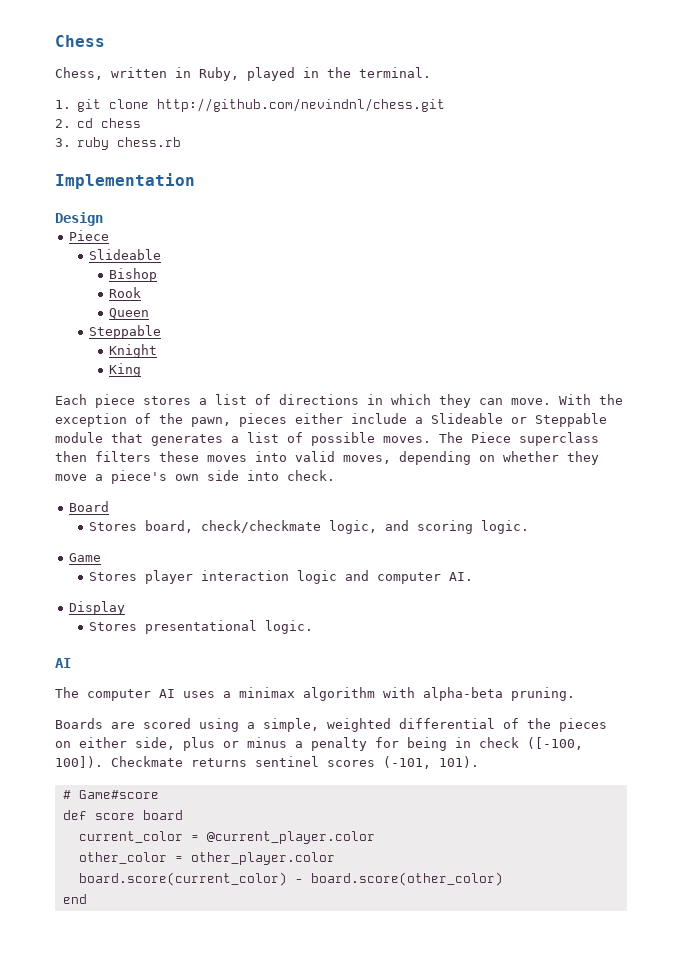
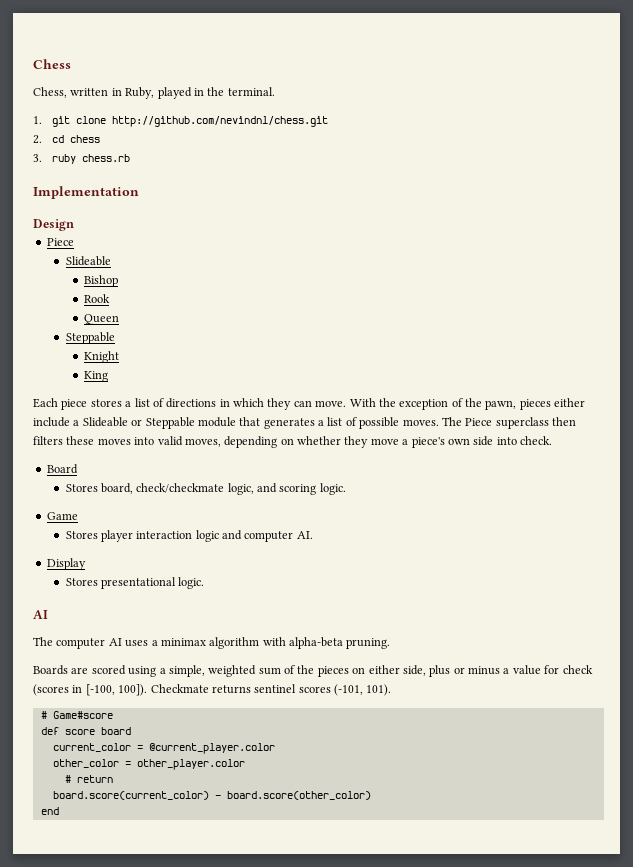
[399,718,495,729] differential -> [258,667,281,675] sum
[311,737,583,751] penalty for being in check ([-100, -> [512,665,593,675] [33,684,115,696] value for check (scores in [-100,
(335, 858) none -> [64,775,113,783] // # return

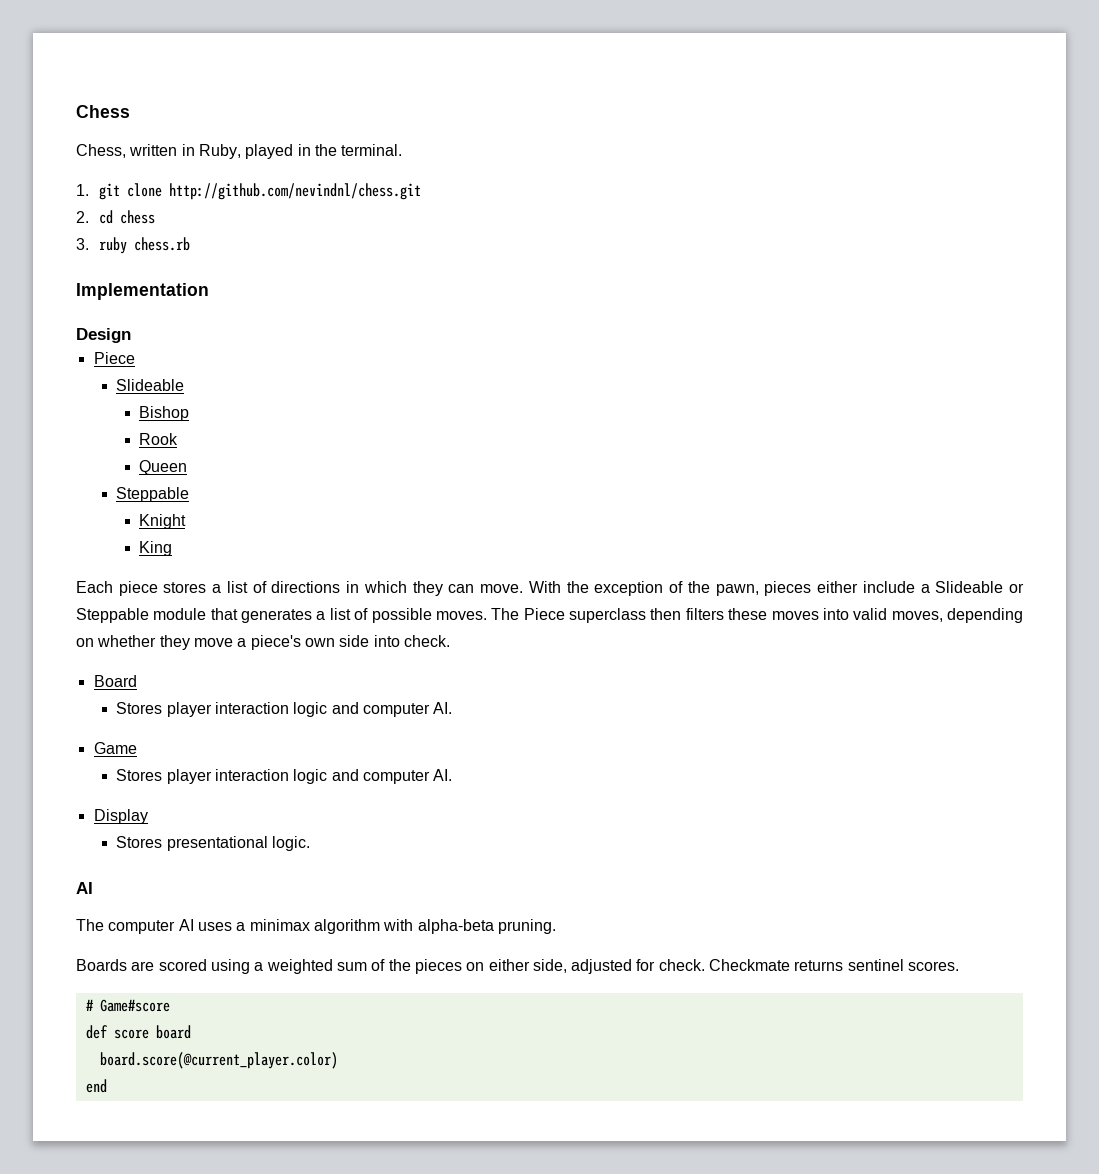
[100,483,346,495] board, check/checkmate logic, and scoring logic. -> [166,702,453,717] player interaction logic and computer AI.
[168,665,205,677] simple, -> (264, 966) none
[429,665,593,677] [33,684,392,696] plus or minus a value for check (scores in [-100, 100]). Checkmate returns sentinel scores (-101, 101). -> [571,959,960,974] adjusted for check. Checkmate returns sentinel scores.
[52,743,275,754] [52,759,245,770] [64,775,113,783] [52,791,371,800] current_color = @current_player.color // other_color = other_player.color // # return // board.score(current_color) - board.score(other_color) -> [99,1052,338,1069] board.score(@current_player.color)

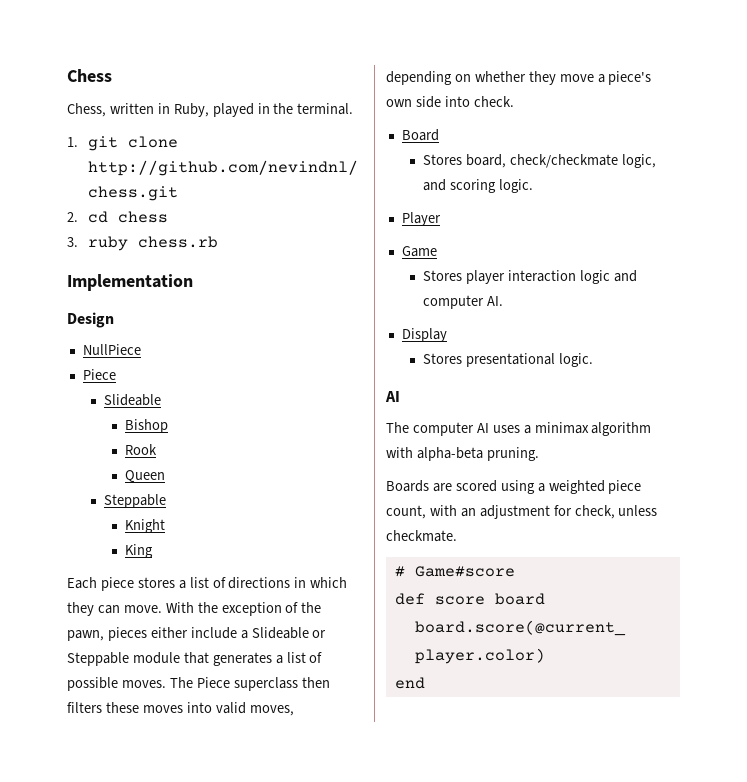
(131, 335) none -> [82,344,141,355] // NullPiece
[166,702,453,717] player interaction logic and computer AI. -> [466,154,656,168] [423,179,533,193] [401,212,441,226] board, check/checkmate logic, and scoring logic. // Player
[336,959,960,974] sum of the pieces on either side, adjusted for check. Checkmate returns sentinel scores. -> [608,480,642,494] [386,505,658,519] [386,530,457,542] piece count, with an adjustment for check, unless checkmate.

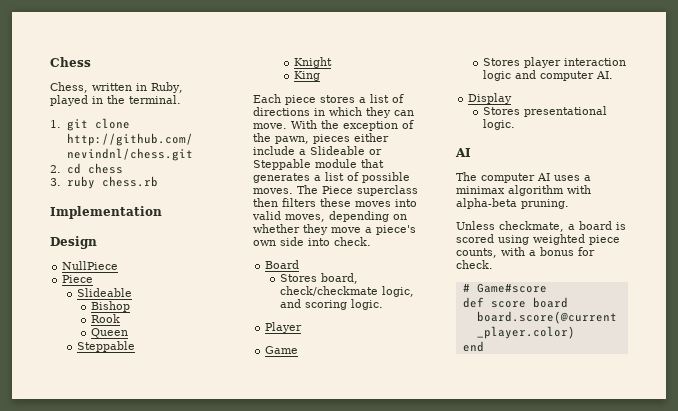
[386,480,452,492] Boards are -> [456,221,626,232] Unless checkmate, a board is
[537,483,545,492] a -> (529, 240) none
[386,505,658,519] [386,530,457,542] count, with an adjustment for check, unless checkmate. -> [456,247,595,258] [456,260,493,269] counts, with a bonus for check.

